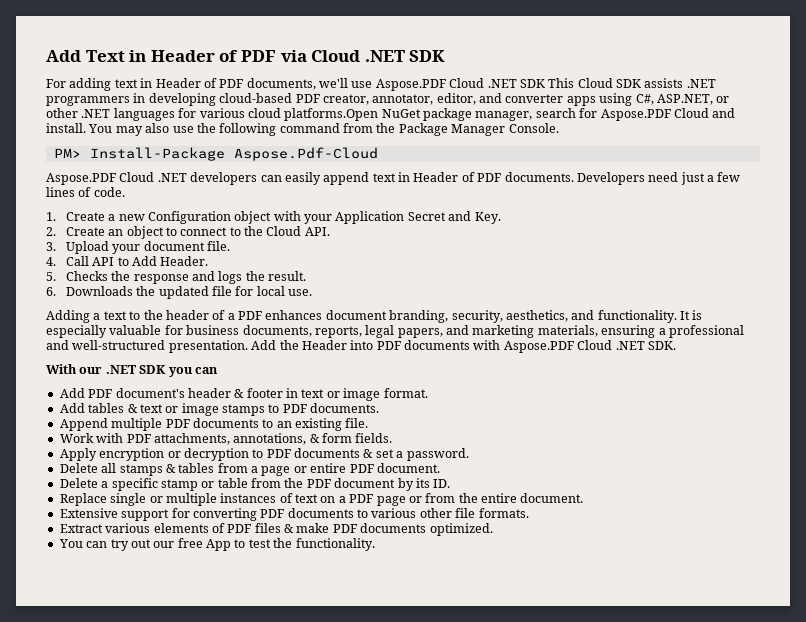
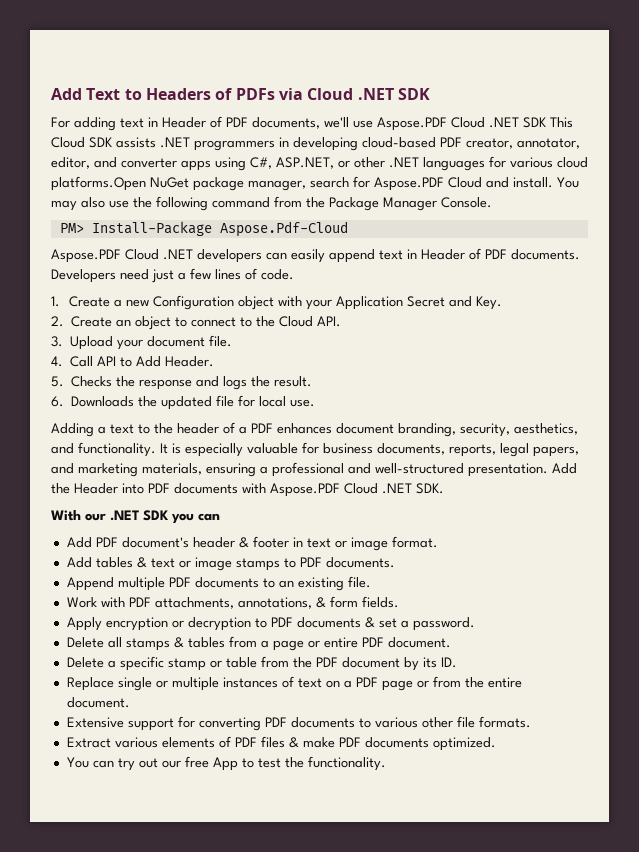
[129,50,276,62] in Header of PDF -> [124,88,275,100] to Headers of PDFs

